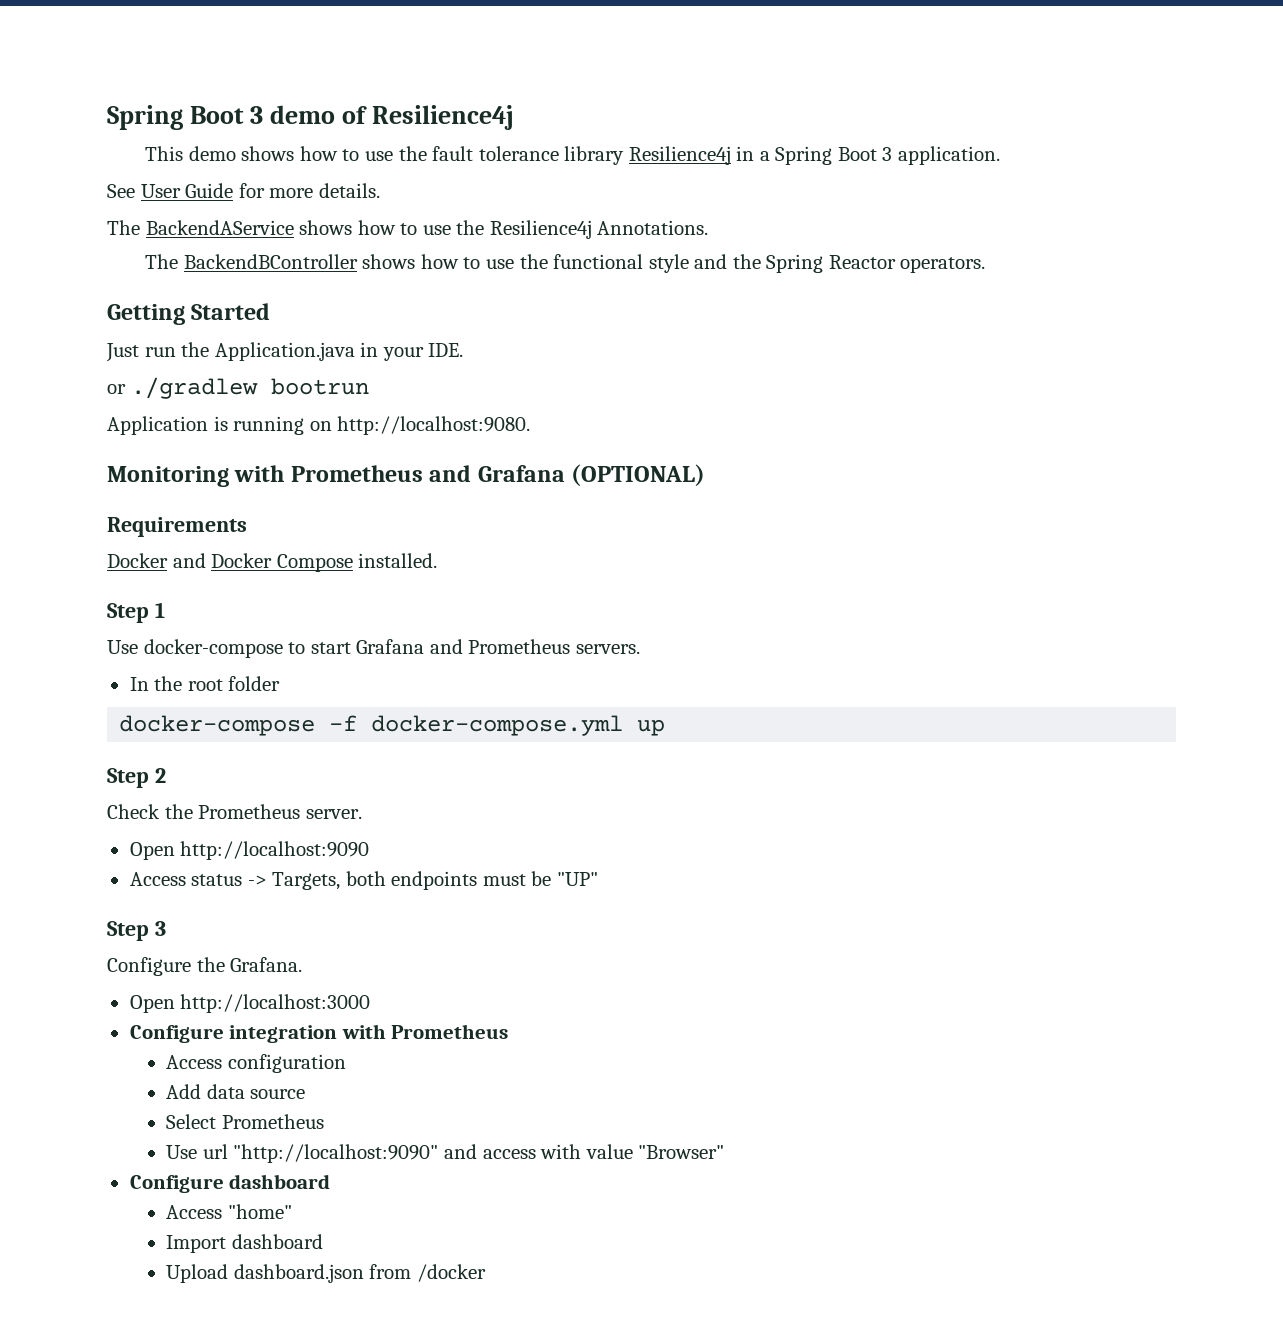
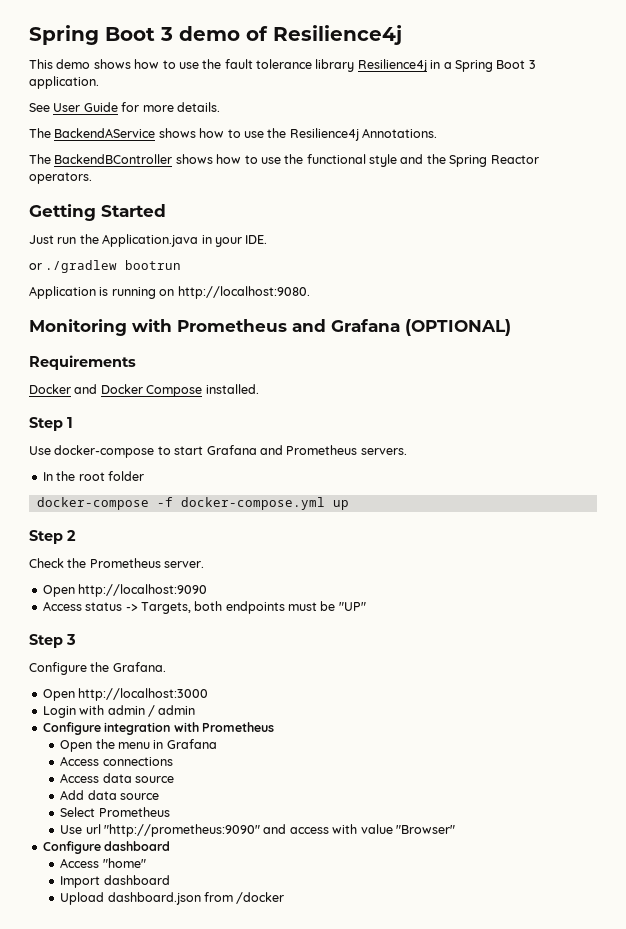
(371, 1003) none -> [42,705,196,718] // Login with admin / admin
[166,1054,346,1073] Access configuration -> [60,739,217,752] [60,756,173,766] [60,773,175,783] Open the menu in Grafana // Access connections // Access data source
[233,1144,439,1163] "http://localhost:9090" -> [104,824,261,837] "http://prometheus:9090"

